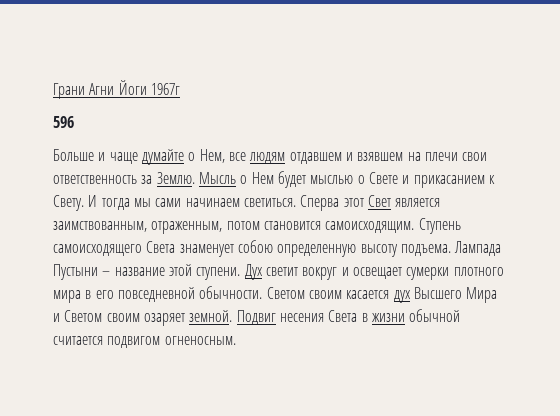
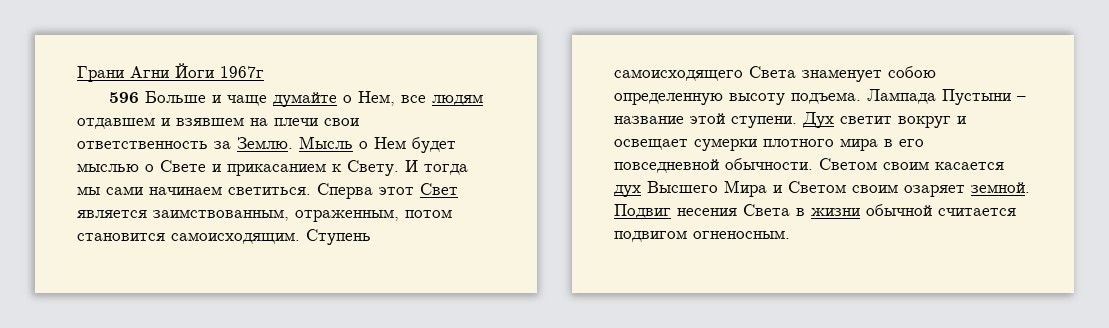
(74, 122) // -> (140, 97) none

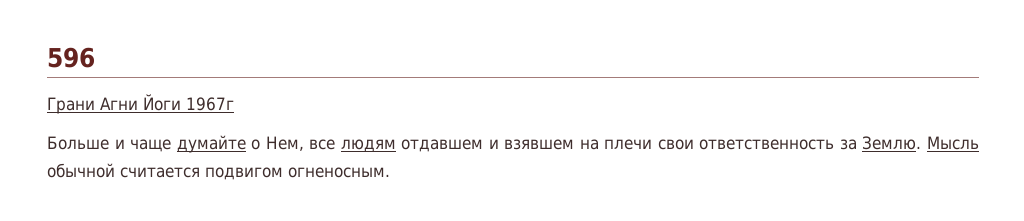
(77, 74) none -> [47,47,95,68] 596 //
[109,92,140,103] 596 -> (234, 104) none
[359,137,456,153] [77,160,468,176] [77,183,458,199] [77,209,452,222] [77,229,371,245] [614,66,936,82] [614,89,1026,105] [614,112,966,128] [614,138,924,151] [614,158,1004,173] [614,180,1030,197] [614,204,860,219] о Нем будет мыслью о Свете и прикасанием к Свету. И тогда мы сами начинаем светиться. Сперва этот Свет является заимствованным, отраженным, потом становится самоисходящим. Ступень самоисходящего Света знаменует собою определенную высоту подъема. Лампада Пустыни – название этой ступени. Дух светит вокруг и освещает сумерки плотного мира в его повседневной обычности. Светом своим касается дух Высшего Мира и Светом своим озаряет земной. Подвиг несения Света в жизни -> (979, 143) none

